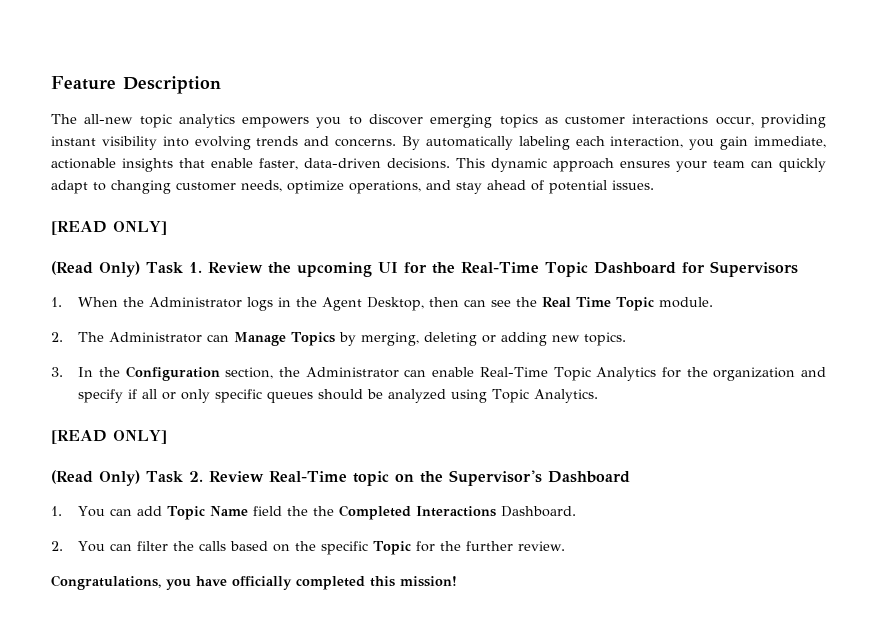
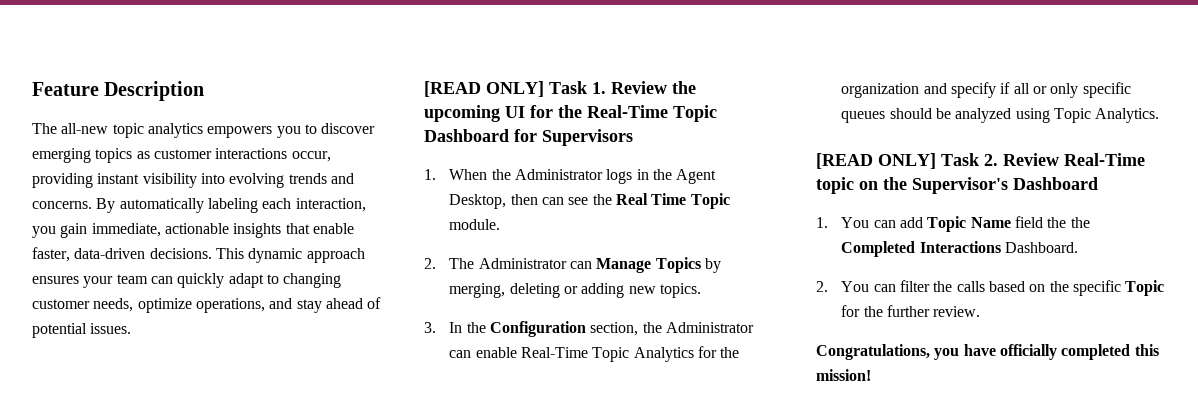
[51,261,140,277] // (Read Only) -> (544, 89) none
[51,470,140,486] // (Read Only) -> (936, 161) none

